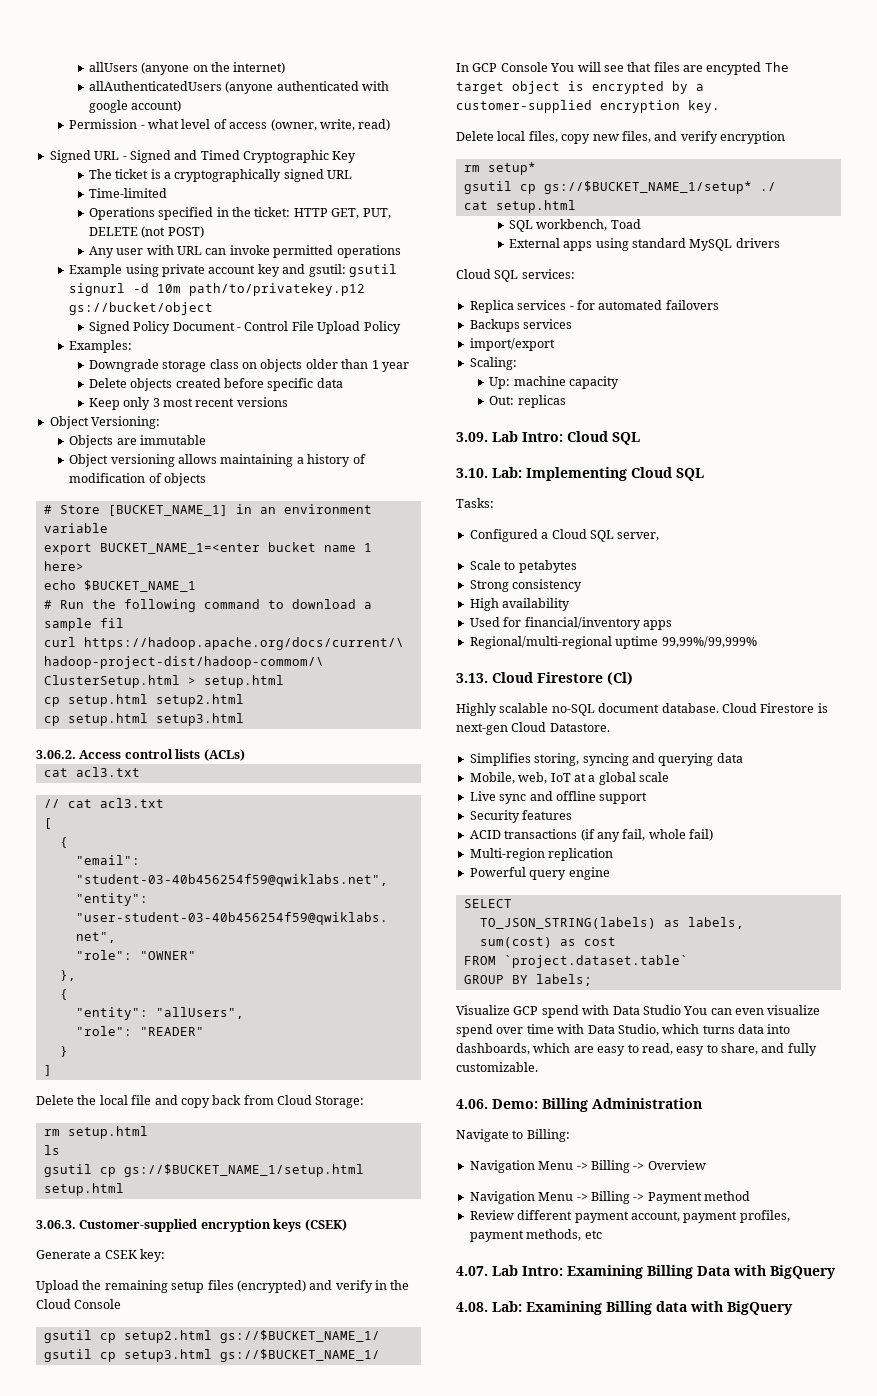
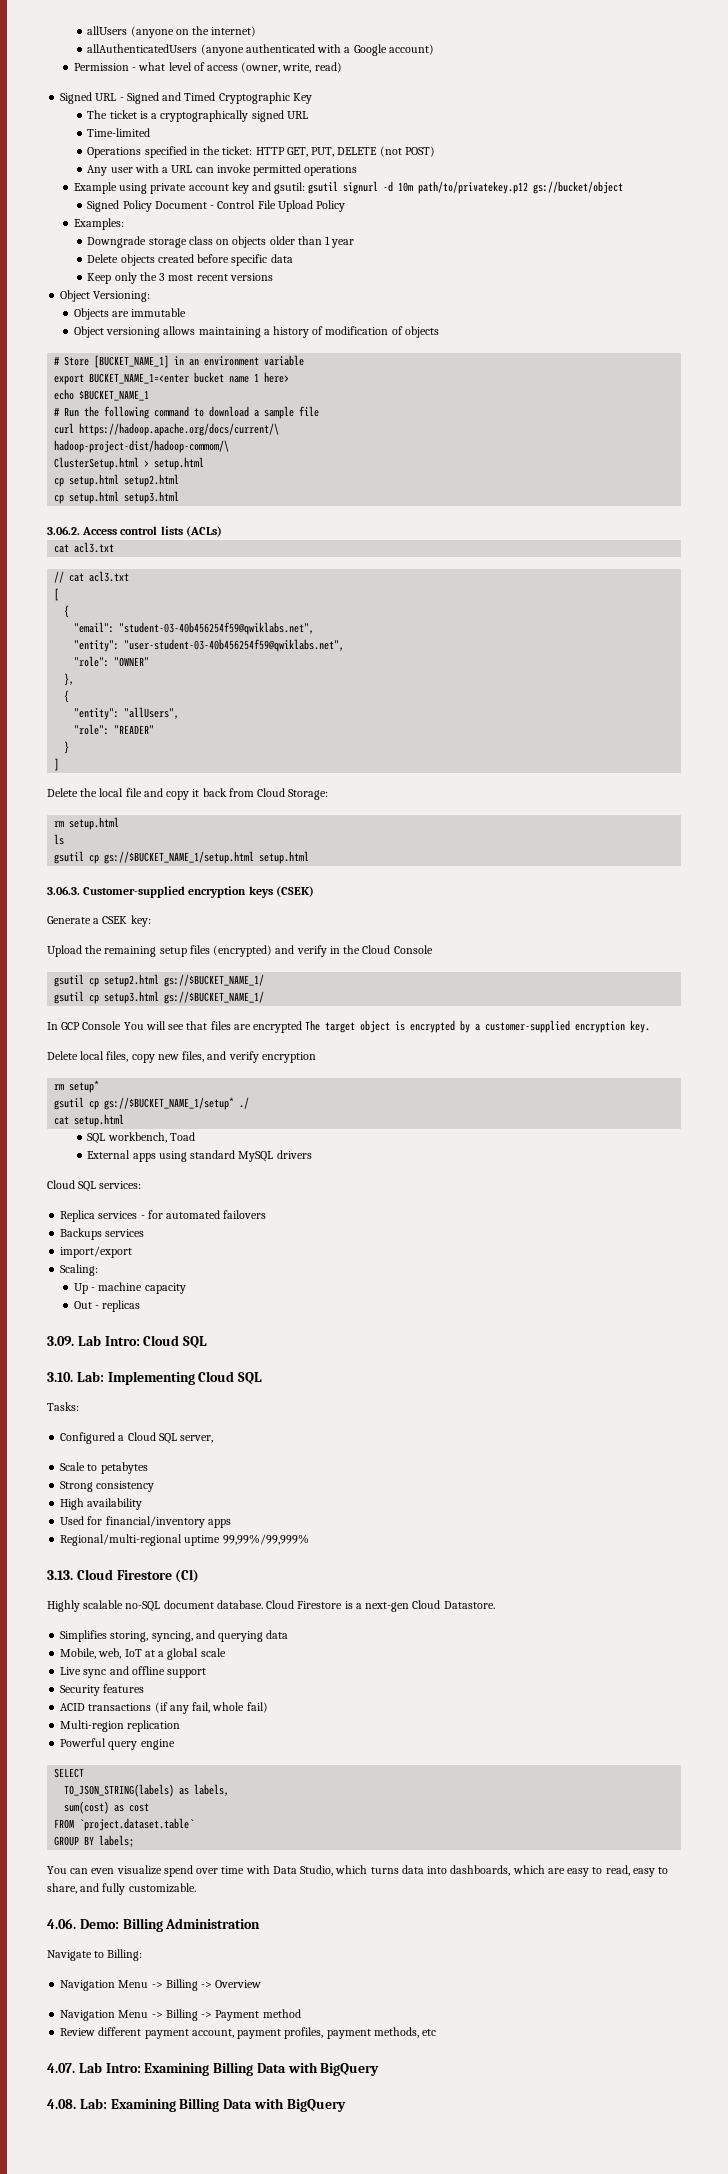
[88,100,128,113] google -> [344,44,387,56] a Google
(174, 250) none -> [162,167,169,173] a
(151, 403) none -> [139,272,157,281] the
[99,618,124,628] fil -> [299,406,320,417] file
(210, 1103) none -> [192,789,200,797] it
[706,62,762,75] encypted -> [253,1021,303,1033] encrypted
[489,377,511,389] Up: -> [73,1283,96,1294] Up -
[489,396,515,405] Out: -> [73,1301,100,1309] Out -
(828, 708) none -> [355,1603,362,1609] a
[582,753,629,766] syncing -> [151,1631,193,1642] syncing,
[456,1005,681,1018] Visualize GCP spend with Data Studio -> (135, 1841) none
[656,1301,687,1312] data -> [223,2099,253,2109] Data

